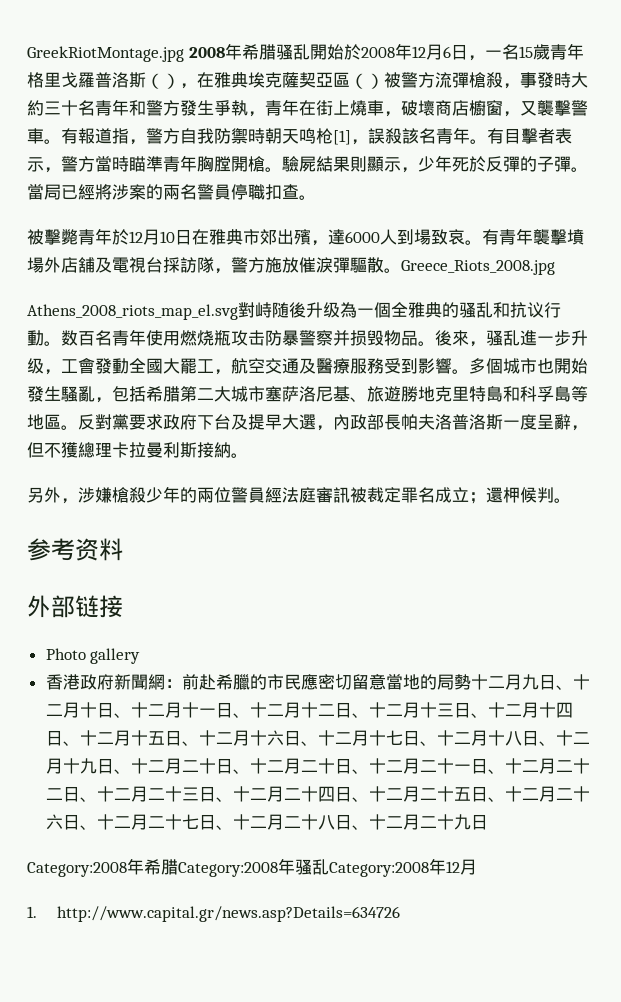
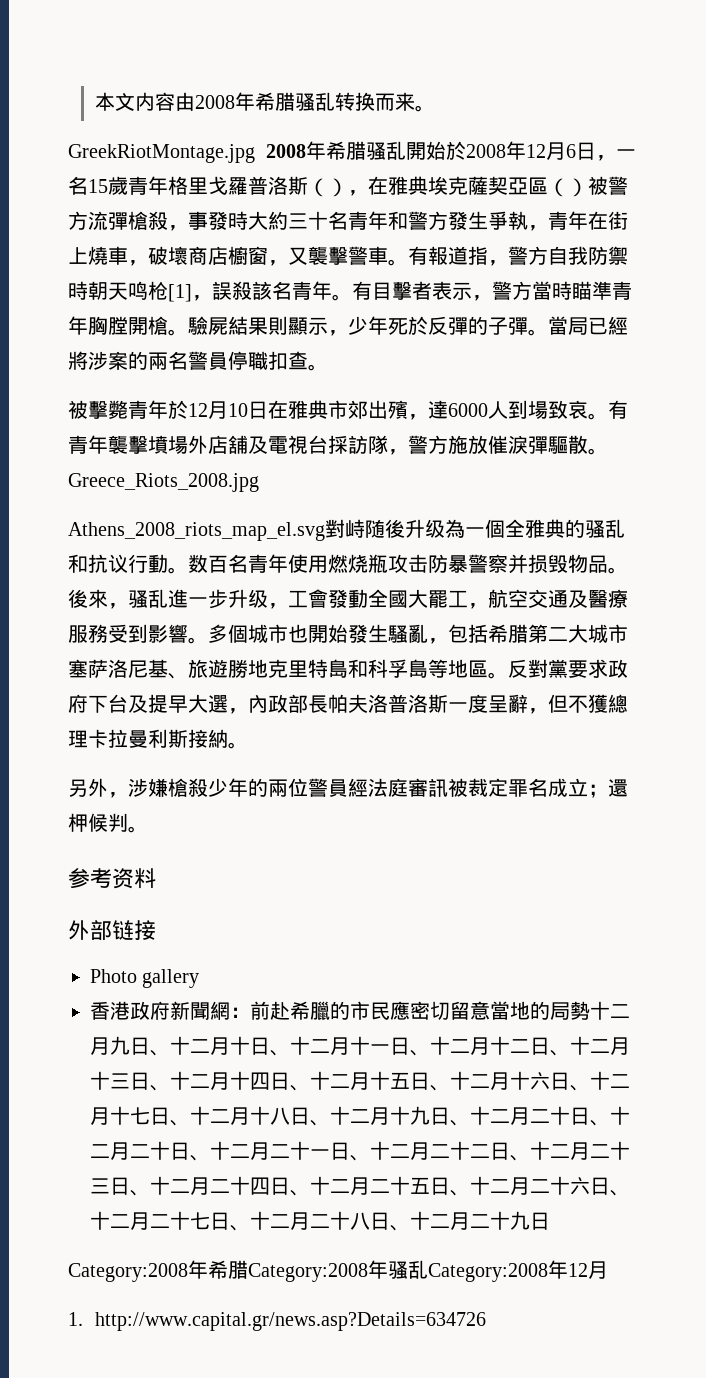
(27, 54) none -> [94,92,435,112] 本文内容由2008年希腊骚乱转换而来。 //

